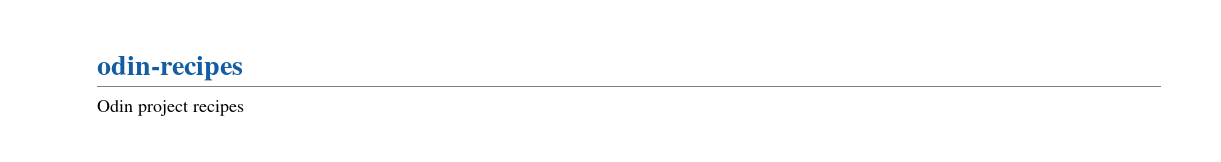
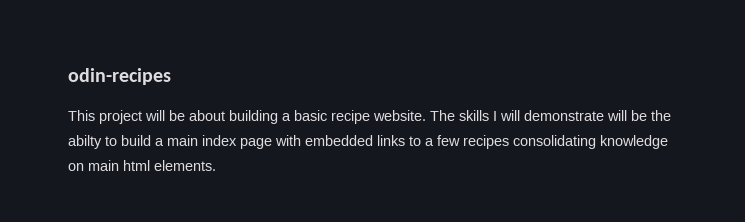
[97,100,244,116] Odin project recipes -> [68,110,671,124] [68,135,668,149] [68,160,216,171] This project will be about building a basic recipe website. The skills I will demonstrate will be the abilty to build a main index page with embedded links to a few recipes consolidating knowledge on main html elements.

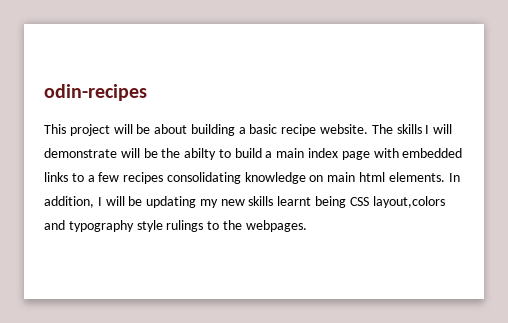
(216, 165) none -> [448,173,460,182] [44,196,445,208] [44,220,307,232] In addition, I will be updating my new skills learnt being CSS layout,colors and typography style rulings to the webpages.

